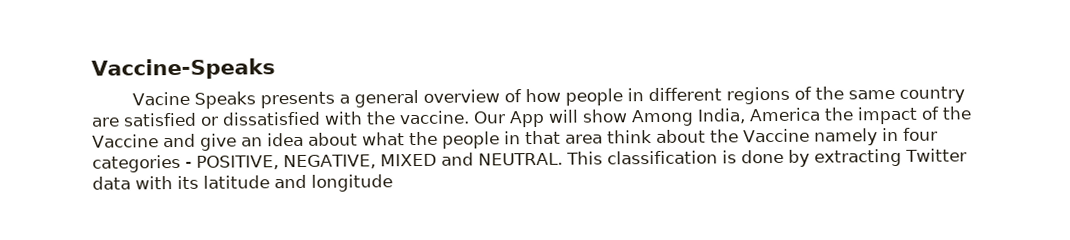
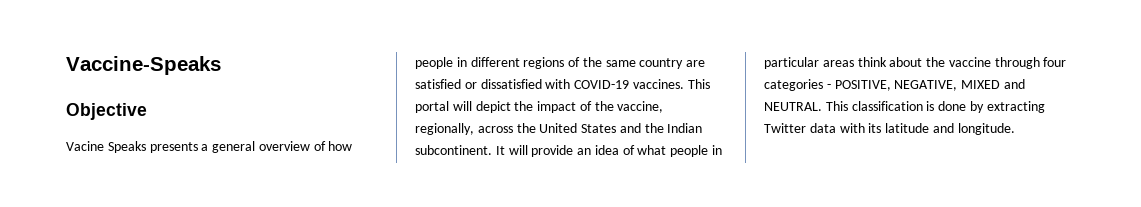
(276, 69) none -> [66,103,147,120] // Objective
[366,106,972,128] [92,127,899,151] the vaccine. Our App will show Among India, America the impact of the Vaccine and give an idea about what the people in that area think about the Vaccine namely in -> [574,79,710,89] [415,101,664,113] [415,123,703,135] [415,145,723,157] [764,57,1040,69] COVID-19 vaccines. This portal will depict the impact of the vaccine, regionally, across the United States and the Indian subcontinent. It will provide an idea of what people in particular areas think about the vaccine through
[311,174,393,192] longitude -> [957,123,1015,135] longitude.

